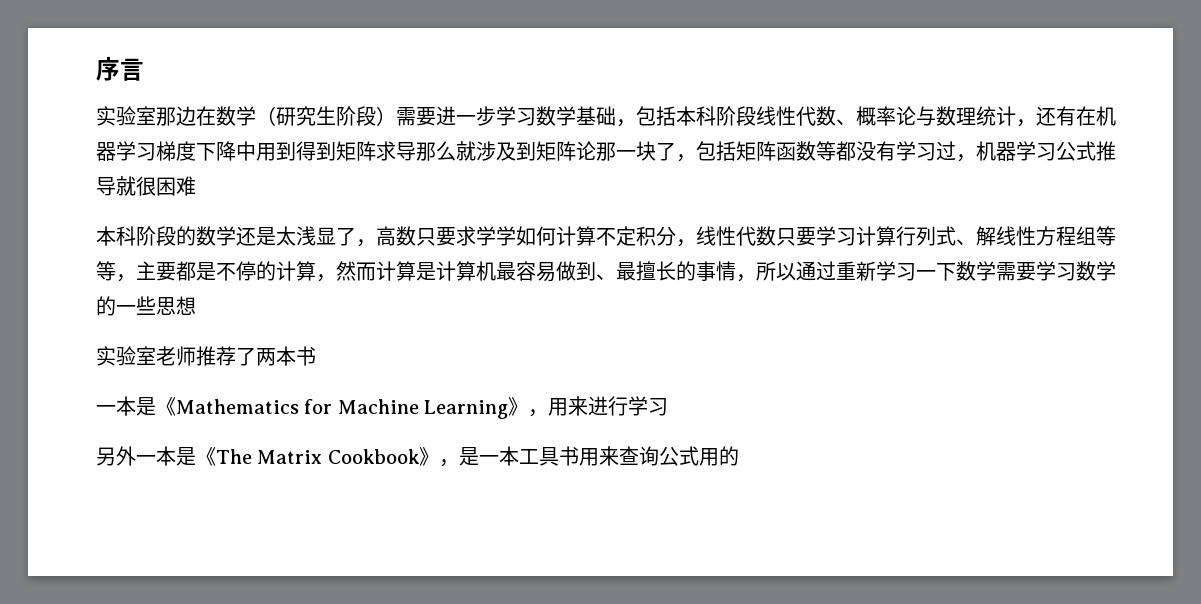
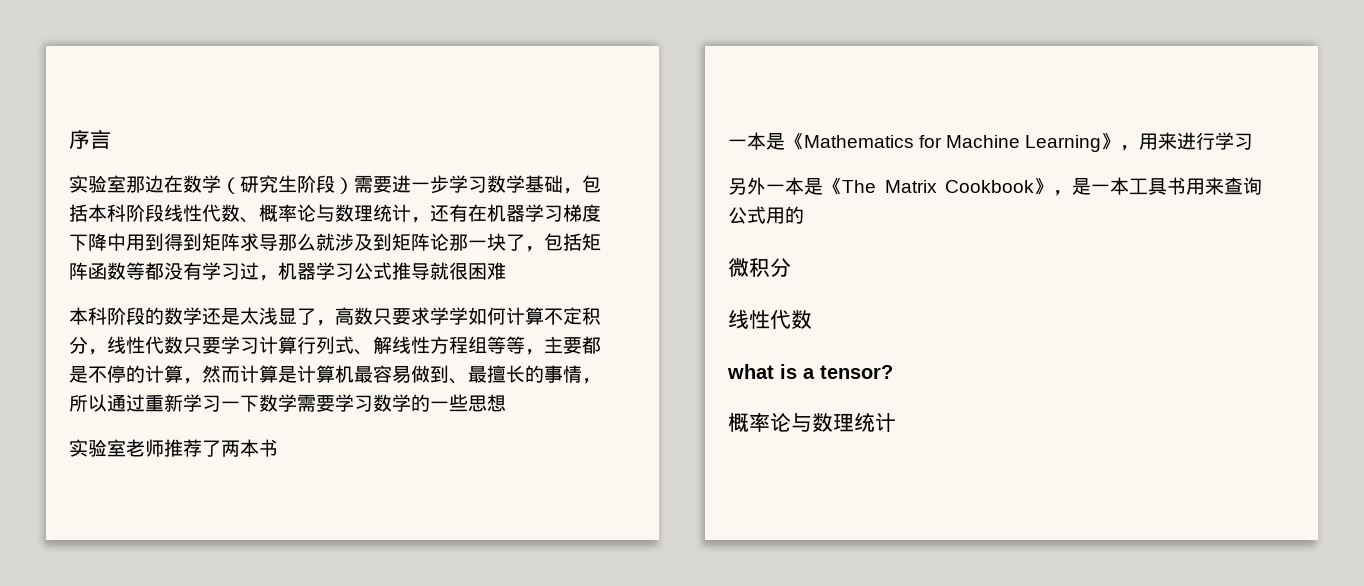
(739, 456) none -> [728,258,791,278] [728,310,812,329] [727,364,893,379] [728,412,896,433] // 微积分 // 线性代数 // what is a tensor? // 概率论与数理统计

